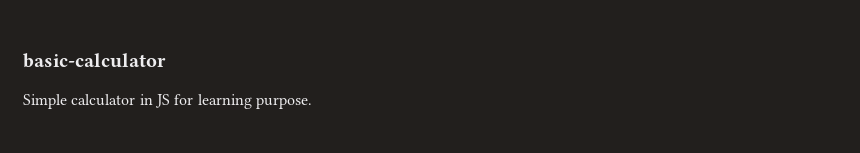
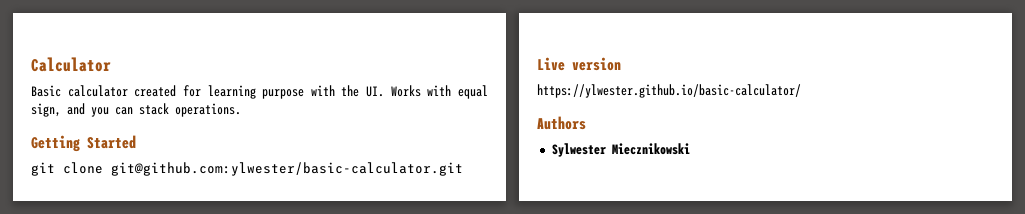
[23,53,166,68] [23,94,312,109] basic-calculator // Simple calculator in JS for learning purpose. -> [31,57,111,72] [31,85,488,99] [31,103,241,117] [31,135,136,152] [31,162,463,176] [537,57,621,71] [537,84,801,98] [537,116,586,130] [551,143,690,157] Calculator // Basic calculator created for learning purpose with the UI. Works with equal sign, and you can stack operations. // Getting Started // git clone git@github.com:ylwester/basic-calculator.git // Live version // https://ylwester.github.io/basic-calculator/ // Authors // Sylwester Miecznikowski

